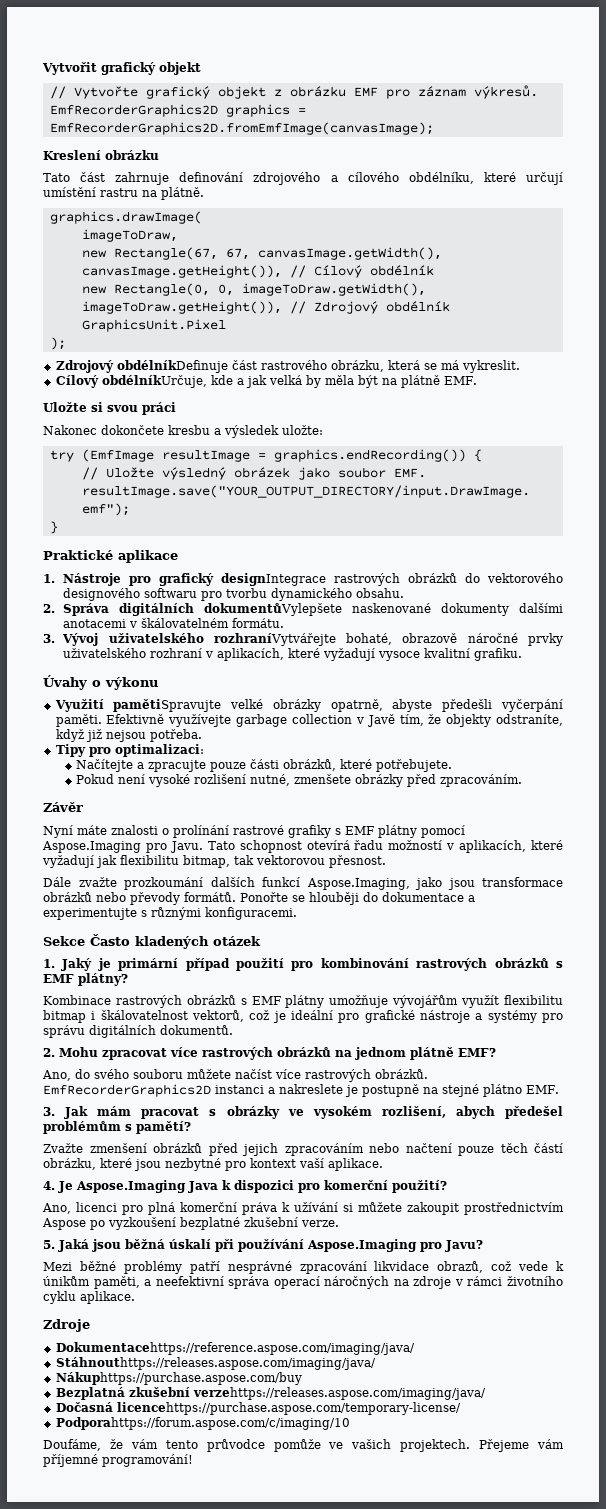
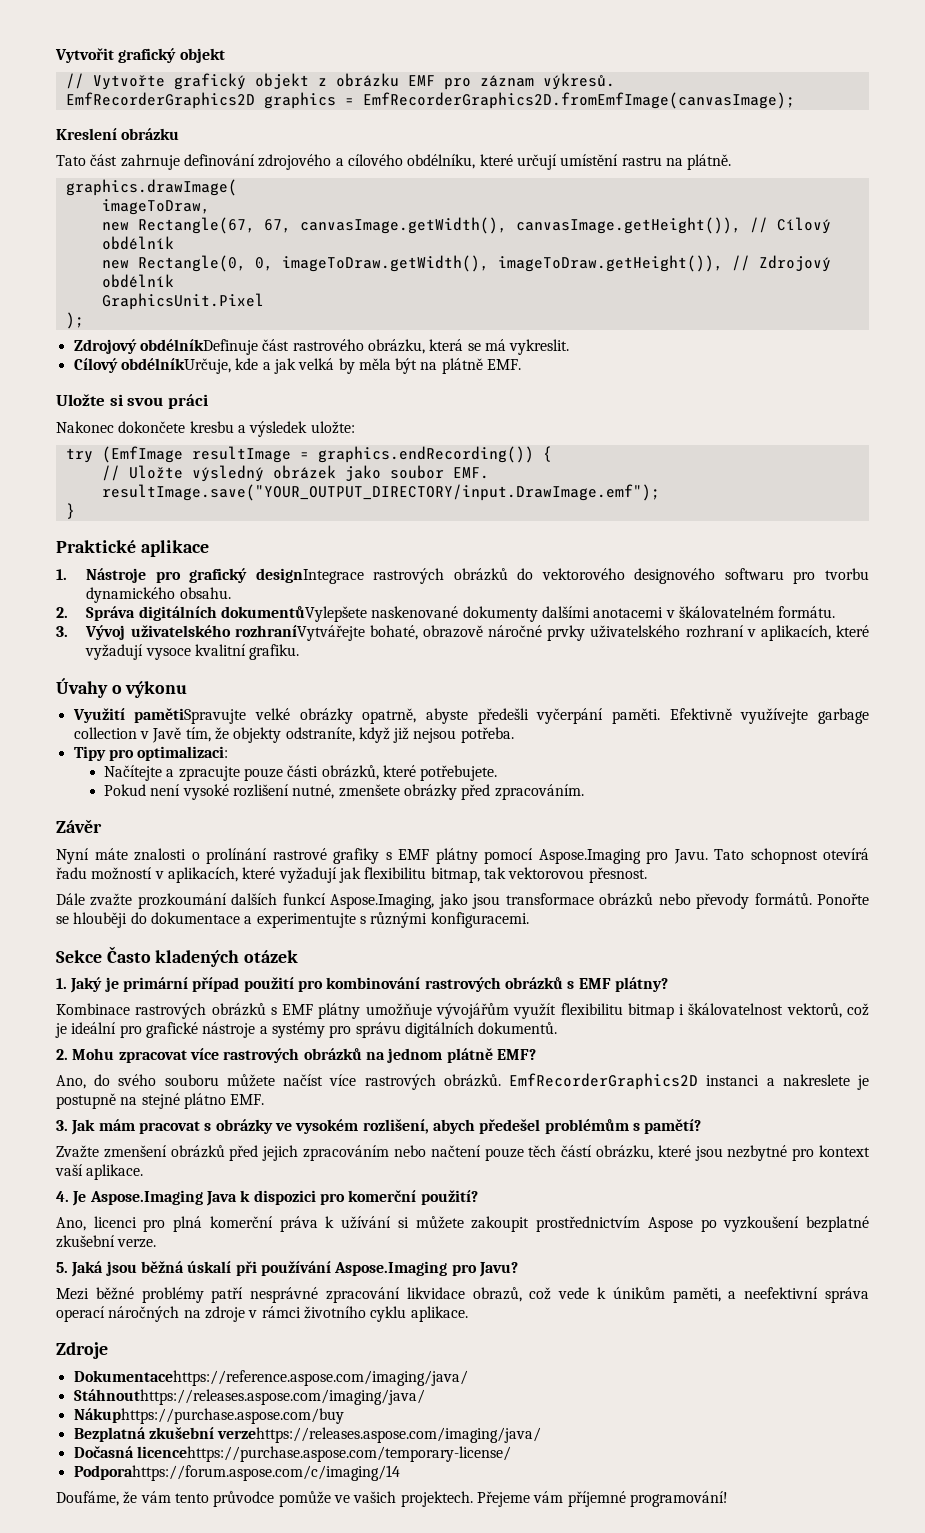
[55,1417,350,1430] Podporahttps://forum.aspose.com/c/imaging/10 -> [73,1465,400,1481] Podporahttps://forum.aspose.com/c/imaging/14

